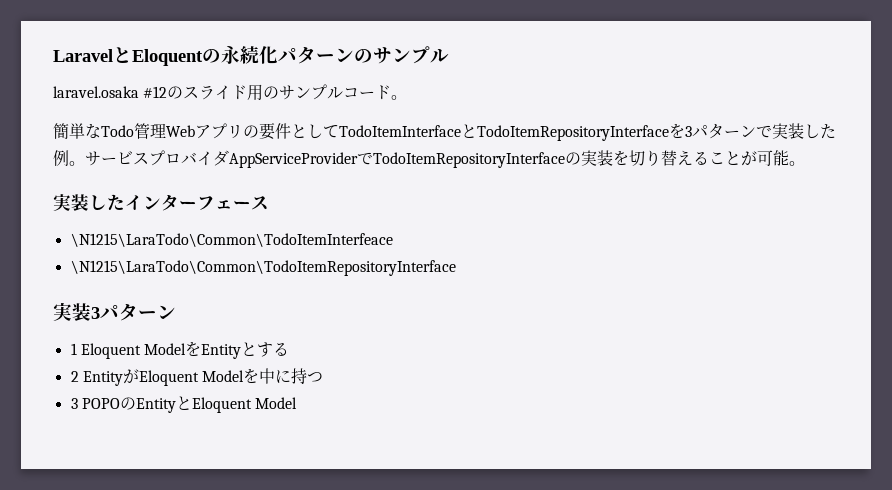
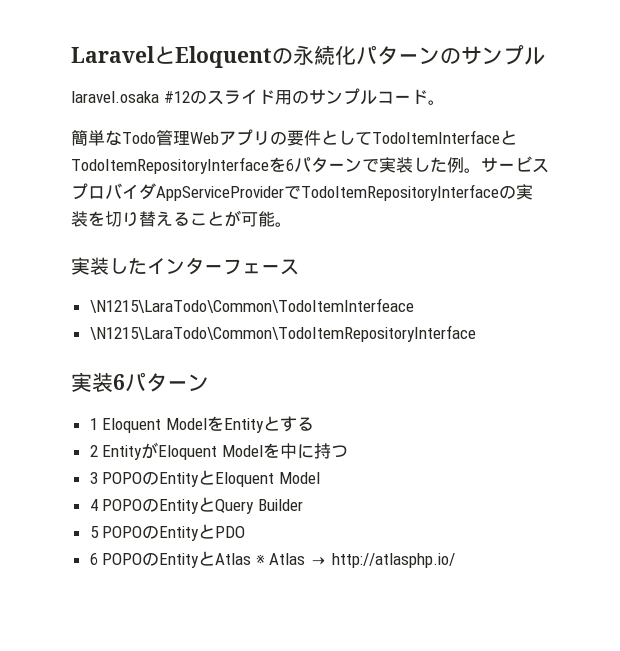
[685,126,692,137] 3 -> [286,159,294,171] 6
[91,307,100,319] 3 -> [113,374,125,390] 6
(298, 403) none -> [89,497,303,514] [89,524,246,541] [89,551,455,568] // 4 POPOのEntityとQuery Builder // 5 POPOのEntityとPDO // 6 POPOのEntityとAtlas ※ Atlas → http://atlasphp.io/

